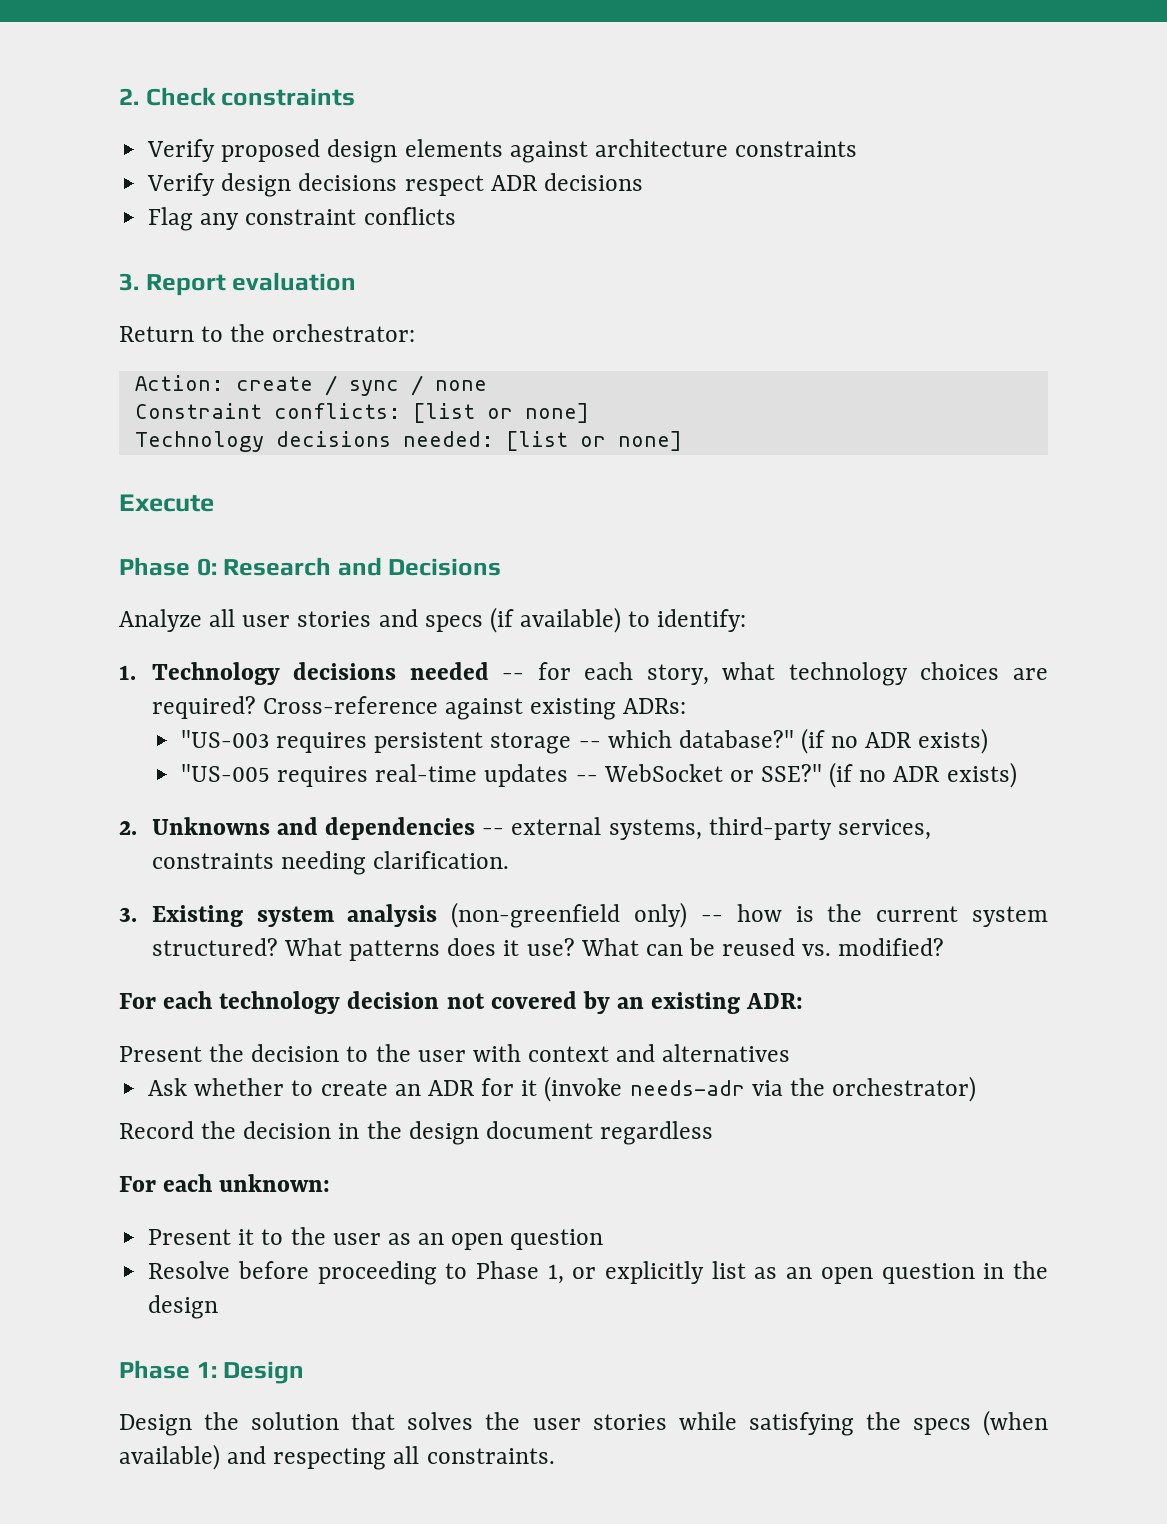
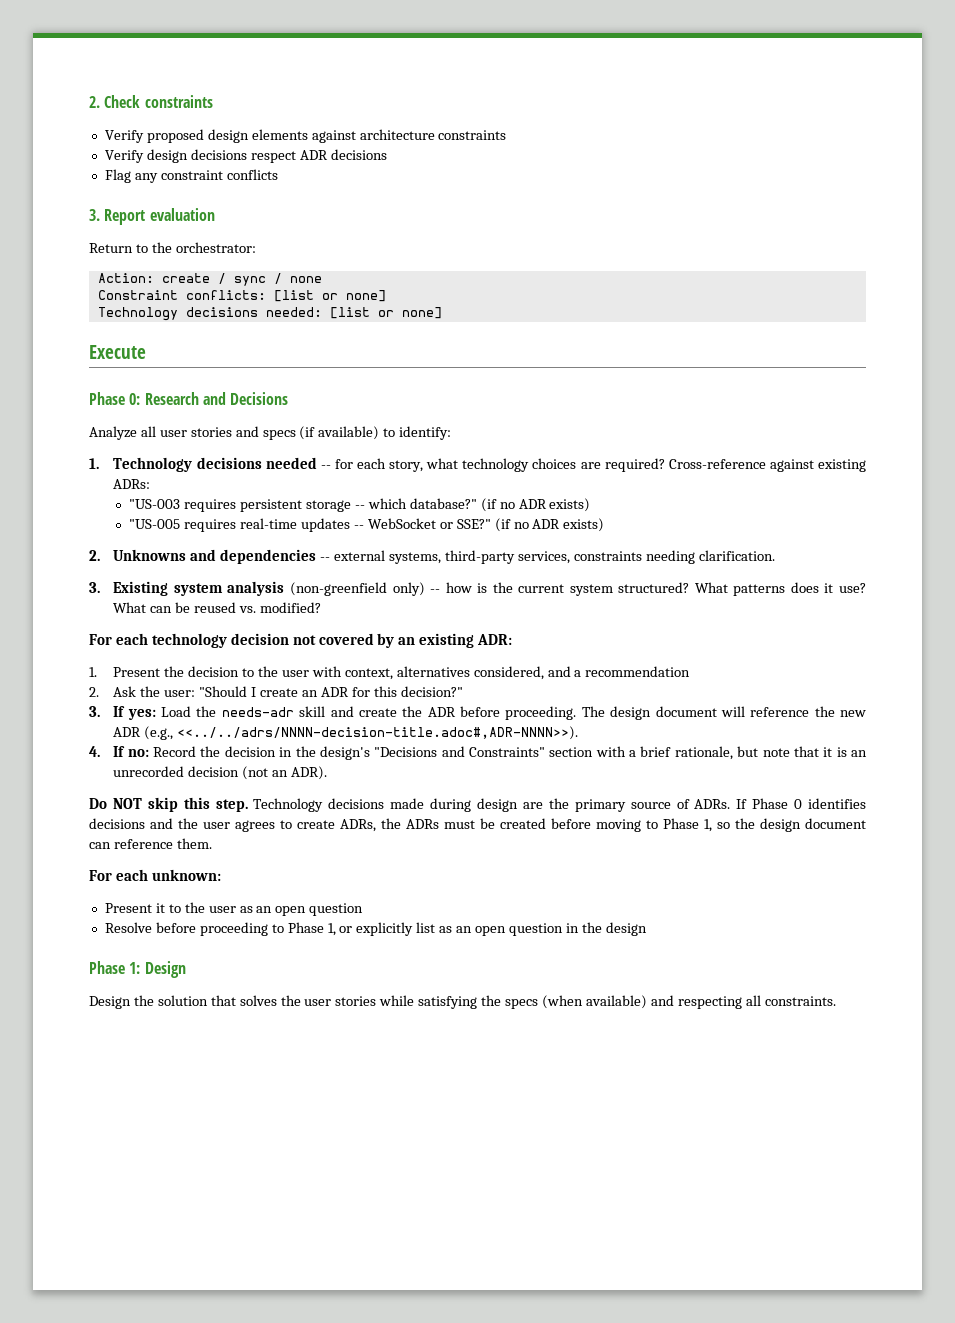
(804, 1001) none -> [89,667,97,677] 1.
[528,1044,791,1062] [148,1076,977,1102] context and alternatives // Ask whether to create an ADR for it (invoke needs-adr via the orchestrator) // -> [344,666,691,680] [89,686,463,697] [89,706,867,720] [113,726,579,740] [89,746,149,757] context, alternatives considered, and a recommendation // 2. Ask the user: "Should I create an ADR for this decision?" // 3. If yes: Load the needs-adr skill and create the ADR before proceeding. The design document will reference the new ADR (e.g., <<../../adrs/NNNN-decision-title.adoc#,ADR-NNNN>>). // 4. If no:
[408,1121,714,1145] design document regardless -> [319,746,868,760] [113,766,328,780] [89,797,867,812] [89,818,866,832] [89,838,212,849] design's "Decisions and Constraints" section with a brief rationale, but note that it is an unrecorded decision (not an ADR). // Do NOT skip this step. Technology decisions made during design are the primary source of ADRs. If Phase 0 identifies decisions and the user agrees to create ADRs, the ADRs must be created before moving to Phase 1, so the design document can reference them.

